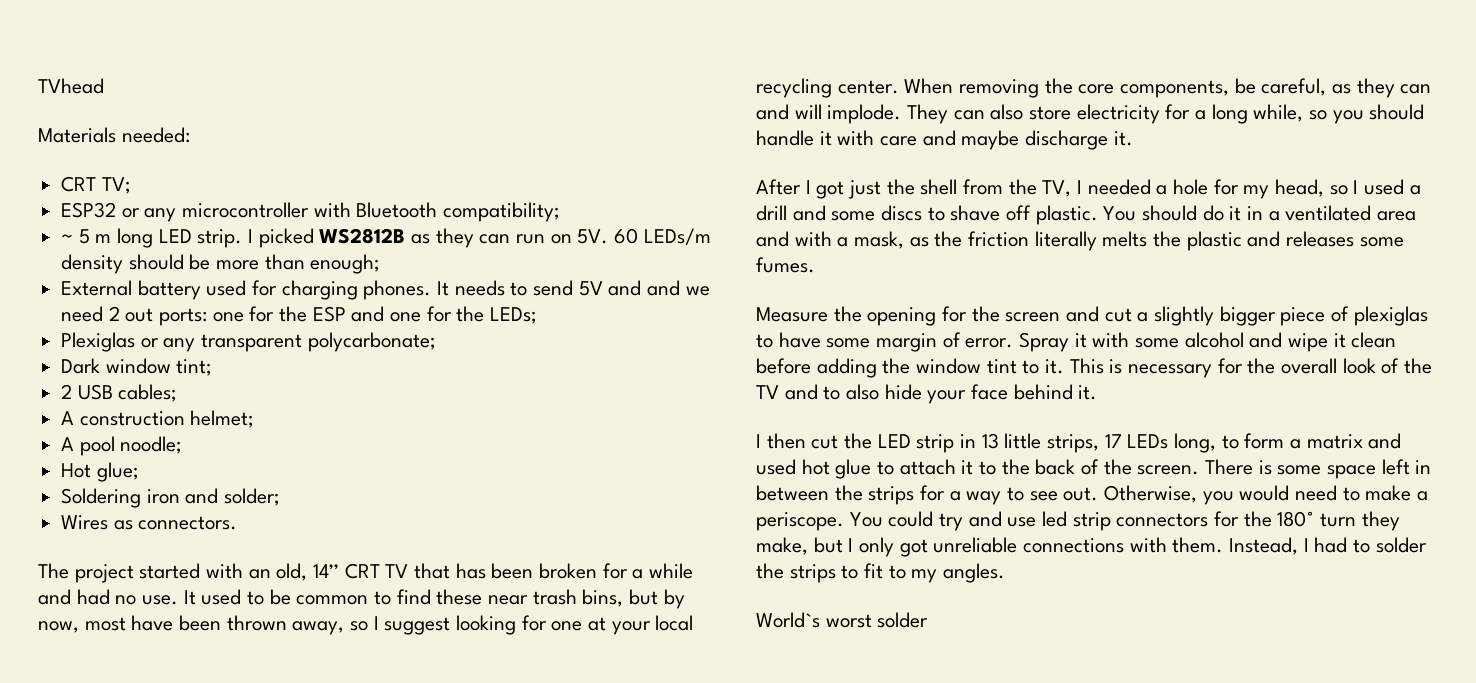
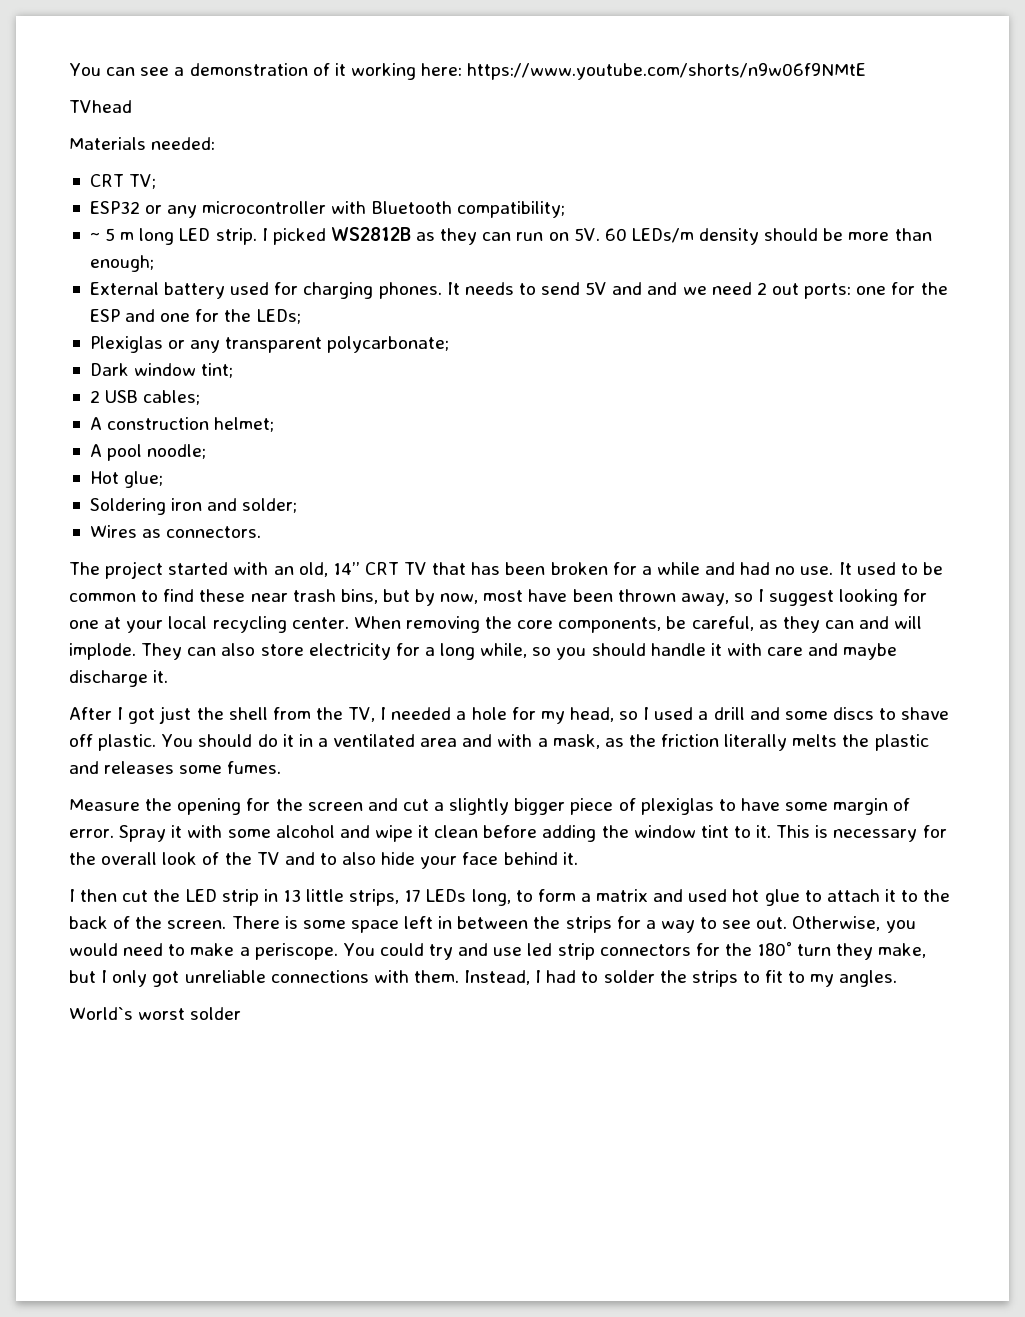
(38, 86) none -> [69,63,867,80] You can see a demonstration of it working here: https://www.youtube.com/shorts/n9w06f9NMtE //

